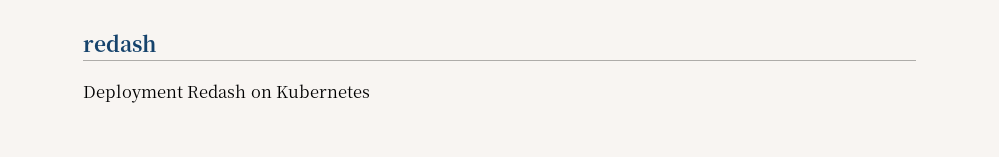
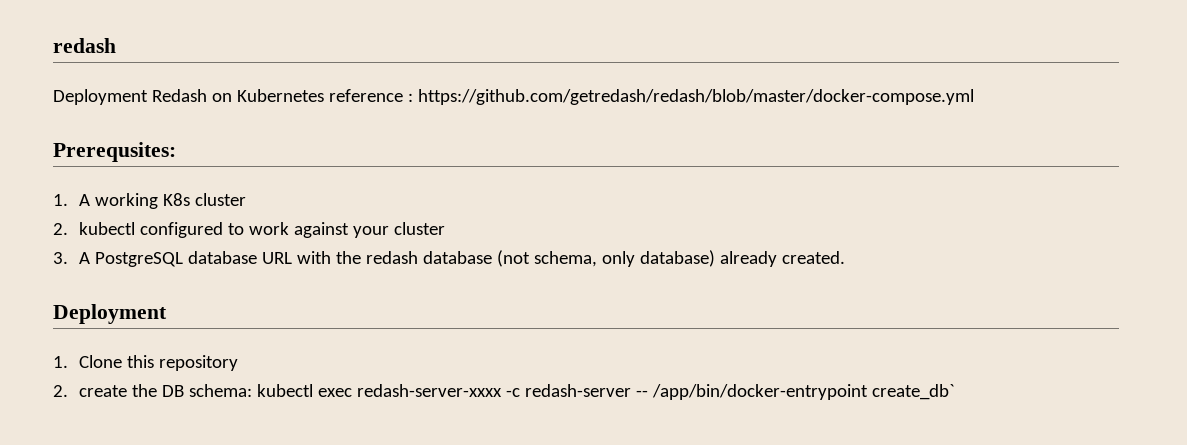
(371, 91) none -> [328,89,974,105] [53,142,176,162] [53,193,247,209] [53,222,446,238] [53,250,846,267] [53,304,167,324] [53,355,239,371] [53,384,956,400] reference : https://github.com/getredash/redash/blob/master/docker-compose.yml // Prerequsites: // 1. A working K8s cluster // 2. kubectl configured to work against your cluster // 3. A PostgreSQL database URL with the redash database (not schema, only database) already created. // Deployment // 1. Clone this repository // 2. create the DB schema: kubectl exec redash-server-xxxx -c redash-server -- /app/bin/docker-entrypoint create_db`

